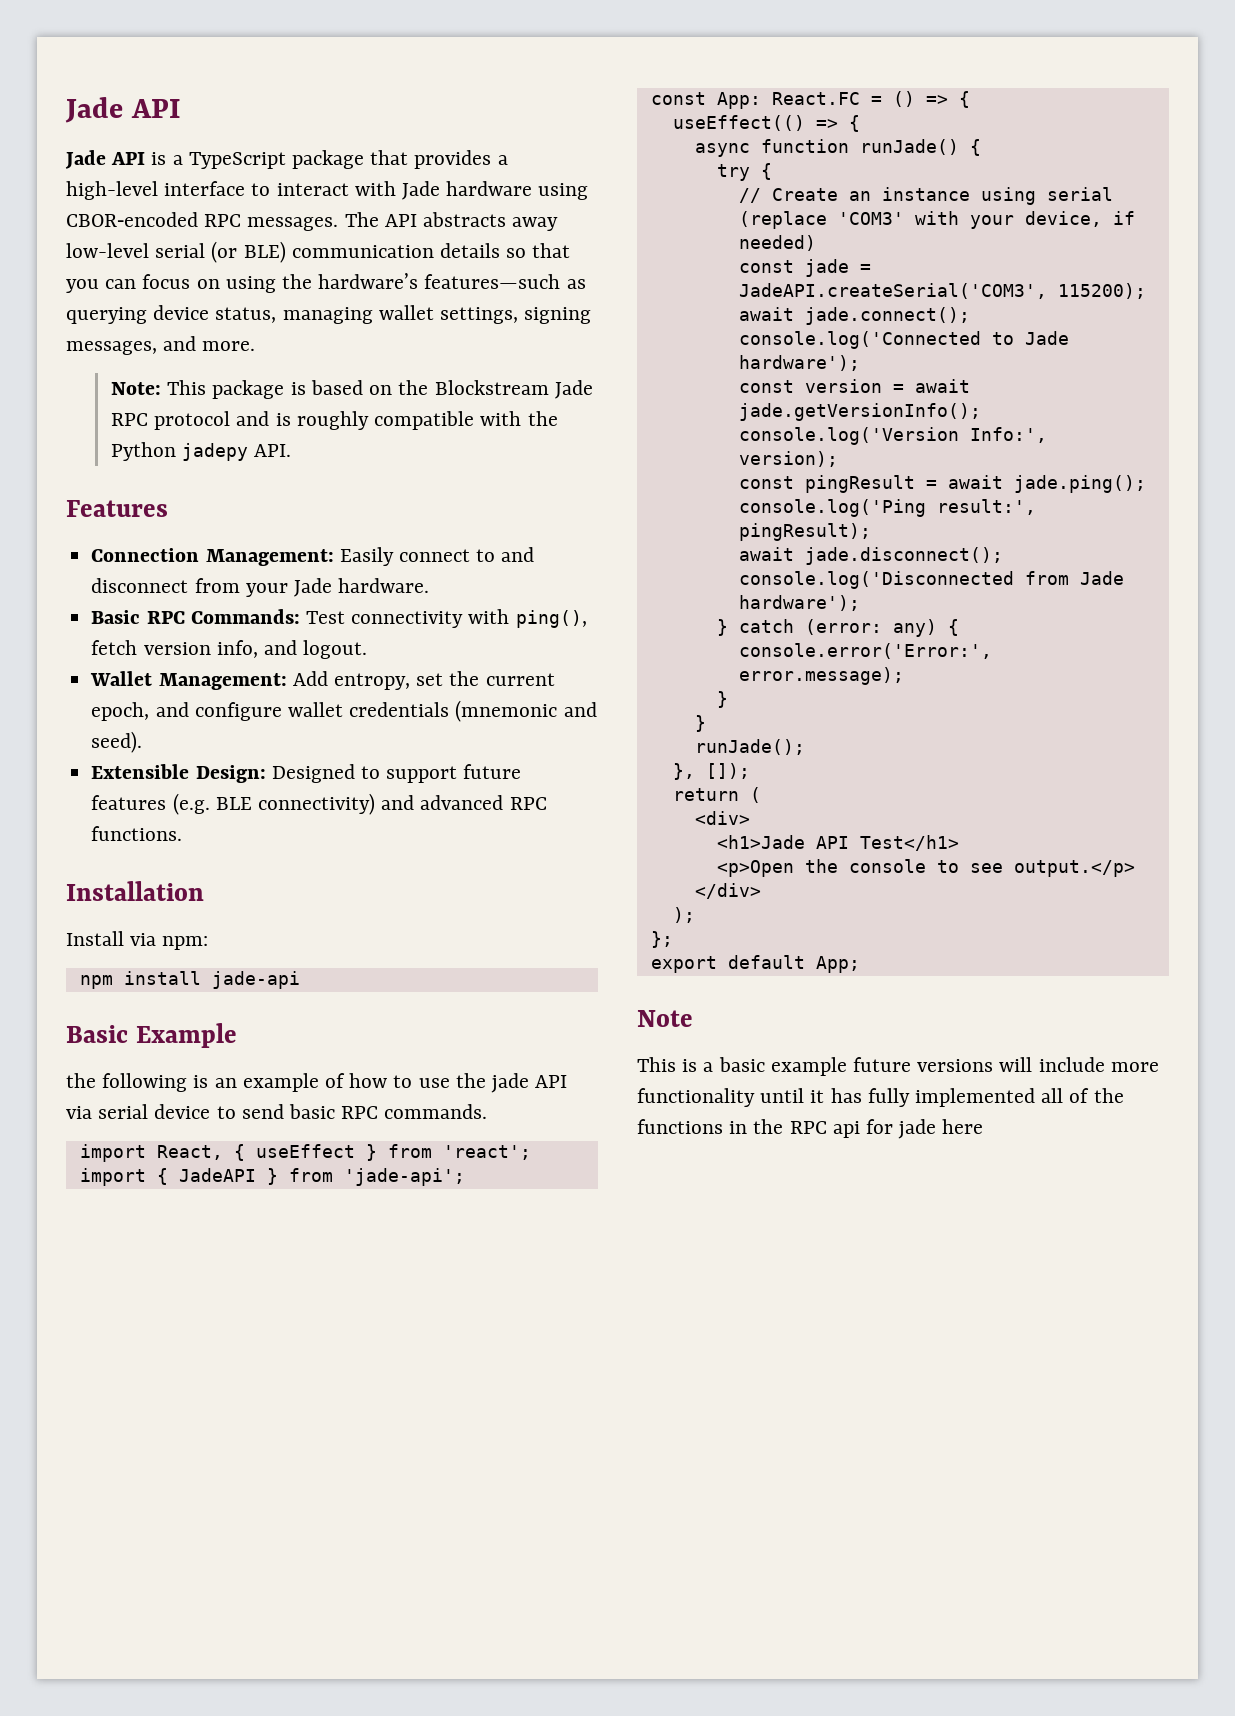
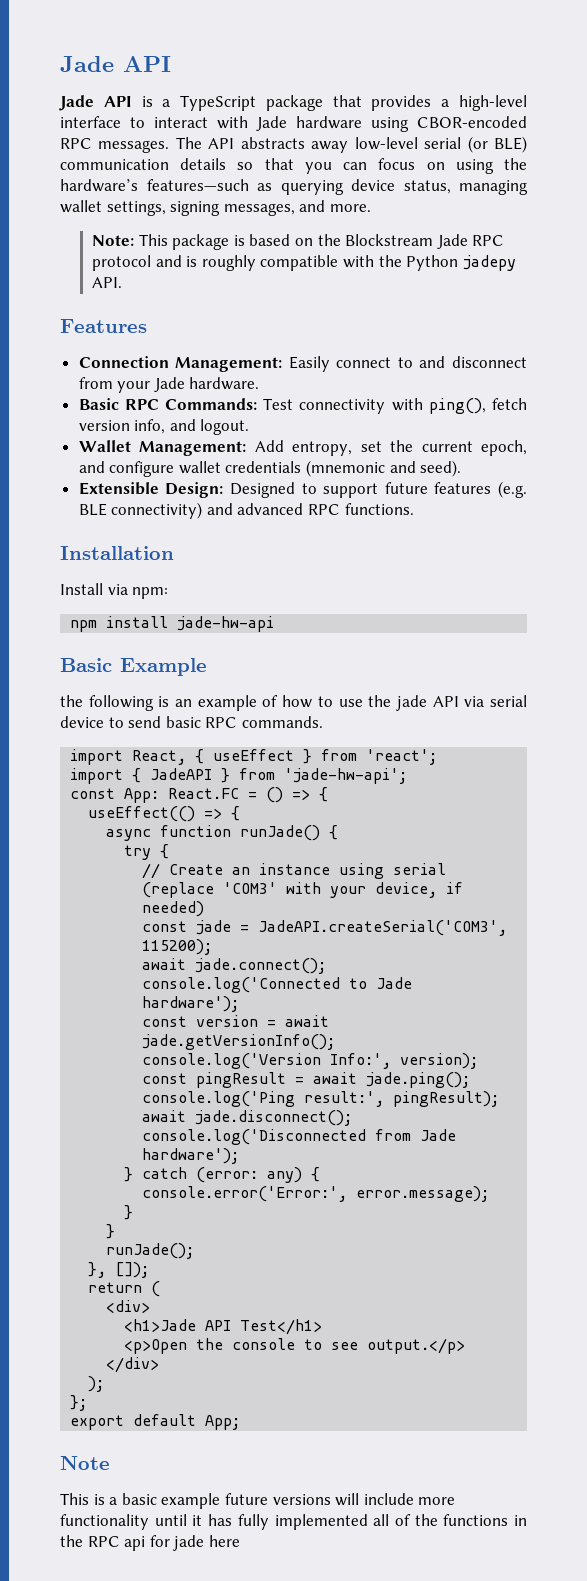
[211,971,300,989] jade-api -> [177,616,275,632] jade-hw-api
[343,1168,465,1186] 'jade-api'; -> [284,768,408,784] 'jade-hw-api';

